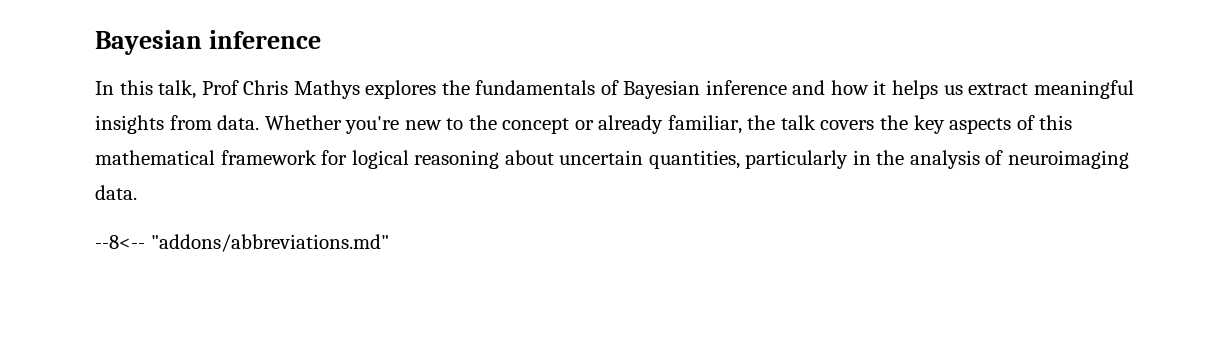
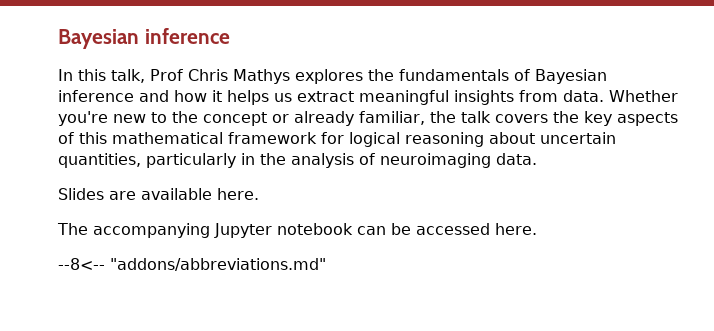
(137, 192) none -> [58,188,259,200] [57,223,537,238] // Slides are available here. // The accompanying Jupyter notebook can be accessed here.

